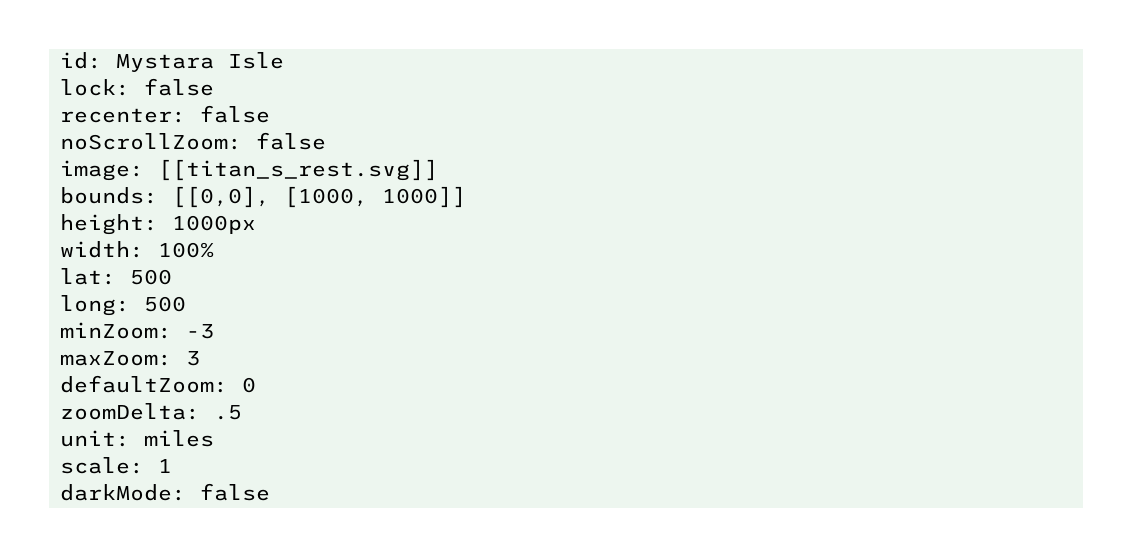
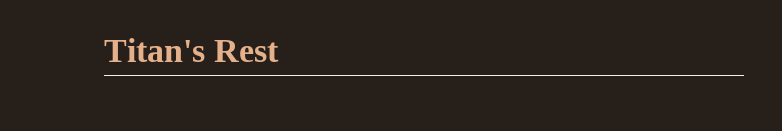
[60,52,285,72] [60,78,215,96] [60,105,271,123] [60,132,327,150] [60,159,439,181] [60,186,467,208] [60,214,257,235] [60,241,215,258] [60,268,173,285] [60,295,187,316] [60,322,215,339] [60,351,201,366] [60,375,257,393] [60,403,243,420] [60,430,215,447] [60,457,173,474] [60,483,271,501] id: Mystara Isle // lock: false // recenter: false // noScrollZoom: false // image: [[titan_s_rest.svg]] // bounds: [[0,0], [1000, 1000]] // height: 1000px // width: 100% // lat: 500 // long: 500 // minZoom: -3 // maxZoom: 3 // defaultZoom: 0 // zoomDelta: .5 // unit: miles // scale: 1 // darkMode: false -> [104,38,280,62] Titan's Rest

